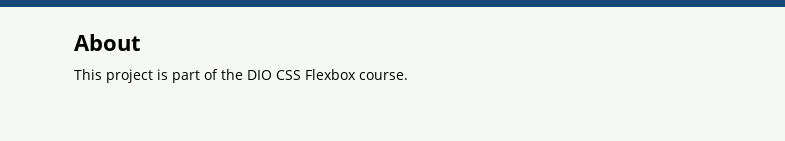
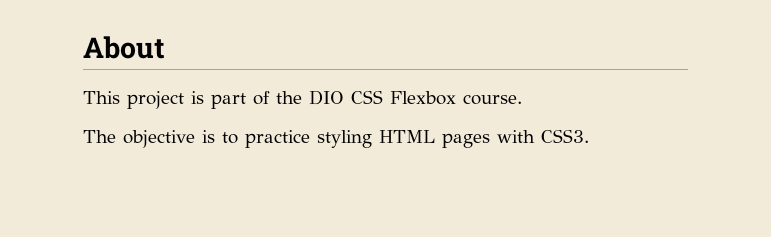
(408, 76) none -> [83,129,589,148] // The objective is to practice styling HTML pages with CSS3.

